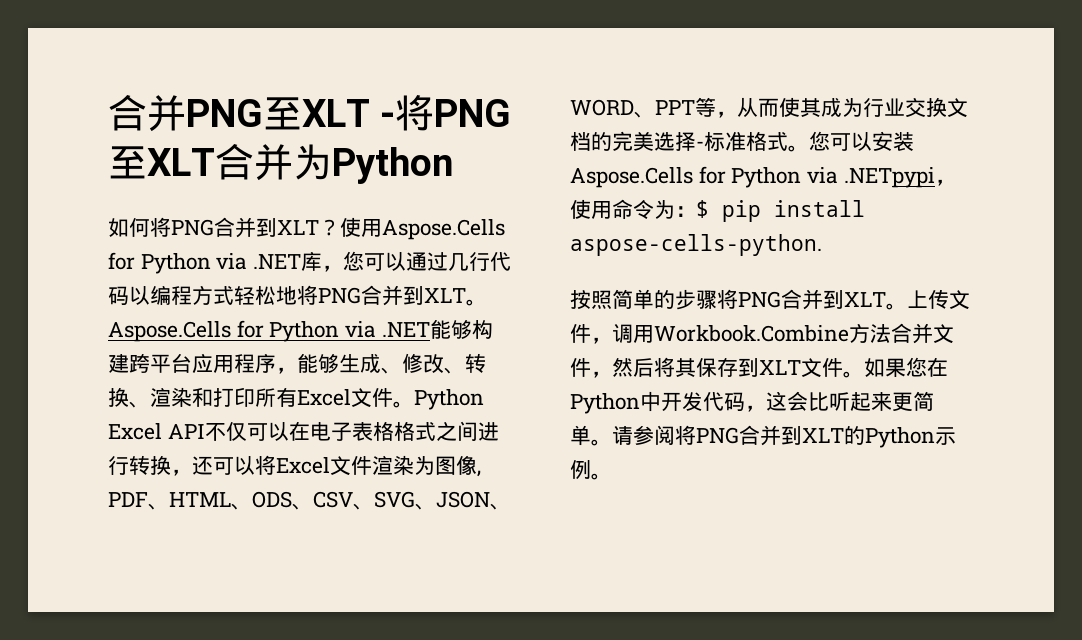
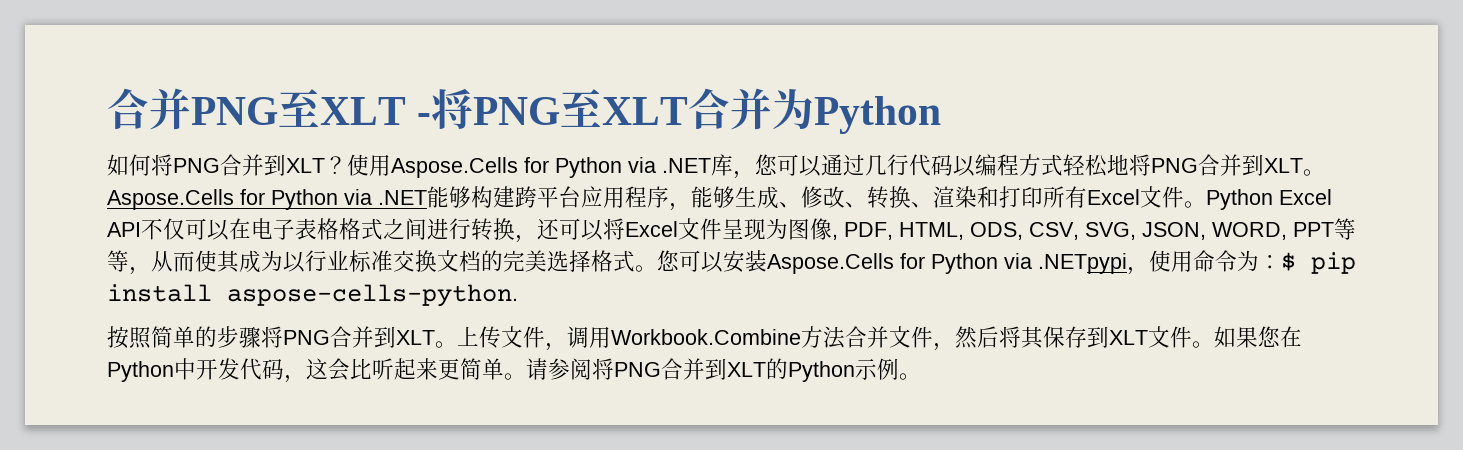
[372,455,414,475] 渲染 -> [722,219,766,240] 呈现
[108,491,511,510] [570,99,695,118] PDF、HTML、ODS、CSV、SVG、JSON、WORD、PPT -> [844,218,1356,240] PDF, HTML, ODS, CSV, SVG, JSON, WORD, PPT等
[863,98,905,117] 行业 -> [283,250,393,273] 以行业标准
[696,131,746,151] -标准 -> (591, 261) none

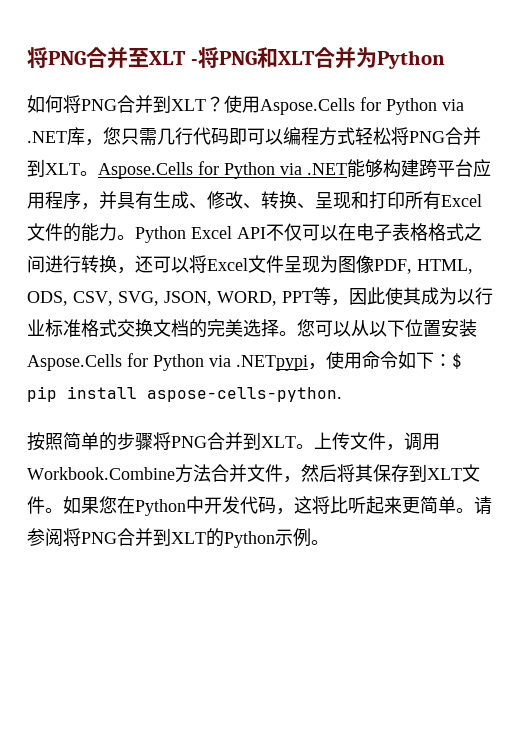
[107,88,278,130] 合并PNG -> [27,47,128,69] 将PNG合并
[560,89,603,127] 至 -> [256,47,278,68] 和
[777,154,865,177] 可以通过 -> [121,128,157,145] 只需
(953, 165) none -> [229,128,265,145] 即可
[1107,154,1129,175] 地 -> (391, 136) none
[691,186,735,208] 能够 -> [99,191,153,210] 并具有
[933,186,977,208] 渲染 -> [315,192,351,209] 呈现
(1184, 197) none -> [63,223,117,242] 的能力
[832,234,838,240] , -> (374, 264) none
[107,250,195,275] 等，从而 -> [331,287,385,306] ，因此
(393, 261) none -> [81,319,117,337] 格式
[591,250,635,272] 格式 -> (279, 328) none
(723, 262) none -> [351,319,441,337] 从以下位置
[1237,250,1259,271] 为 -> [398,351,434,369] 如下
[328,358,350,381] 会 -> [312,496,330,514] 将

